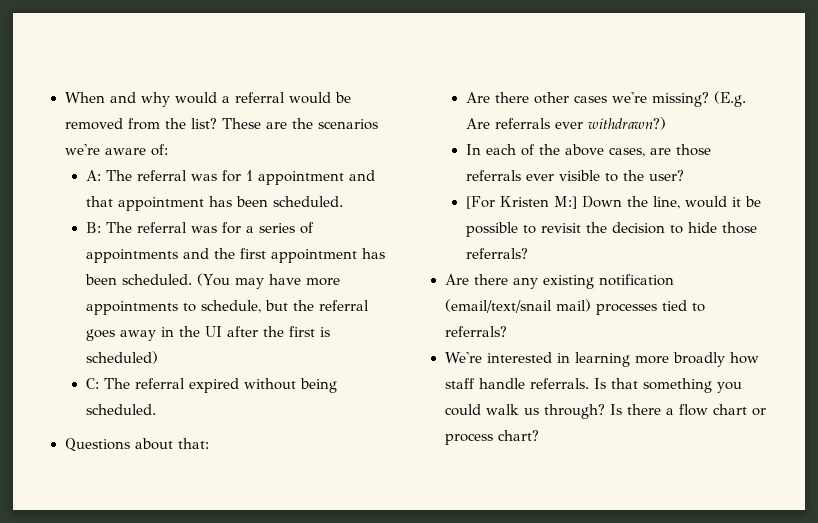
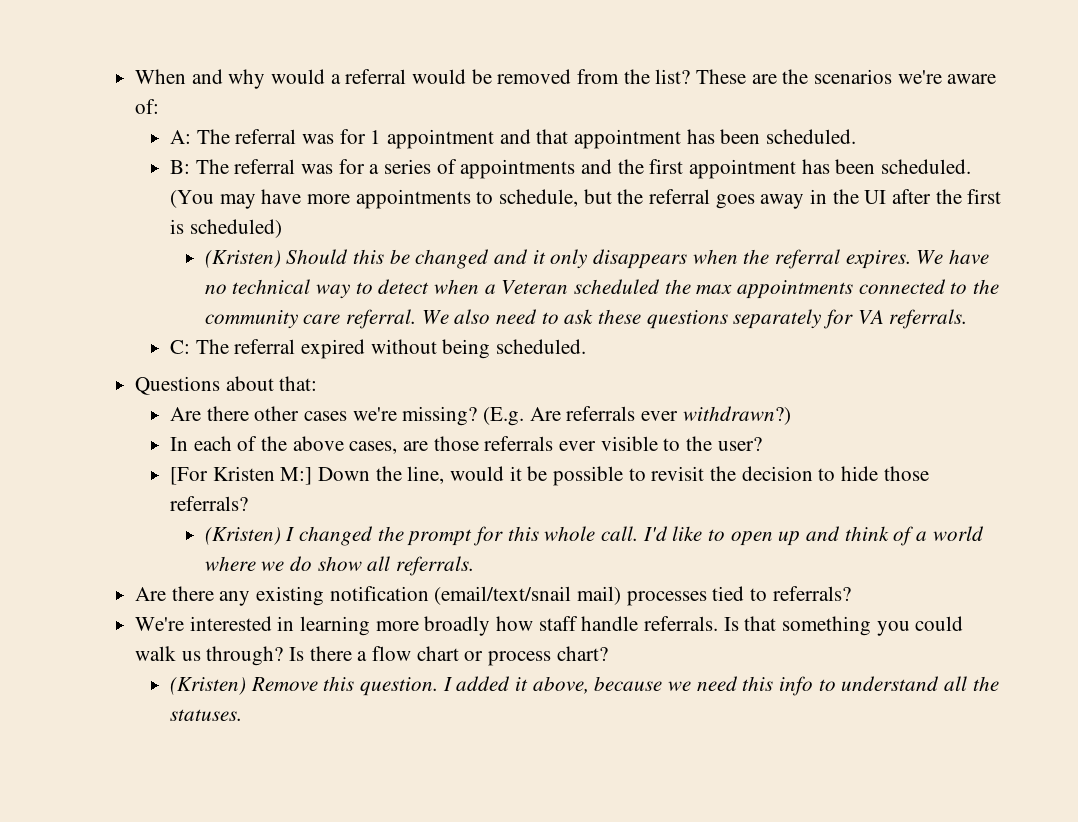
(158, 357) none -> [204,249,989,269] [204,279,999,299] [204,309,968,329] // (Kristen) Should this be changed and it only disappears when the referral expires. We have no technical way to detect when a Veteran scheduled the max appointments connected to the community care referral. We also need to ask these questions separately for VA referrals.
(528, 253) none -> [204,526,984,546] [204,556,474,576] // (Kristen) I changed the prompt for this whole call. I'd like to open up and think of a world where we do show all referrals.
(539, 435) none -> [169,676,999,696] [169,709,242,721] // (Kristen) Remove this question. I added it above, because we need this info to understand all the statuses.

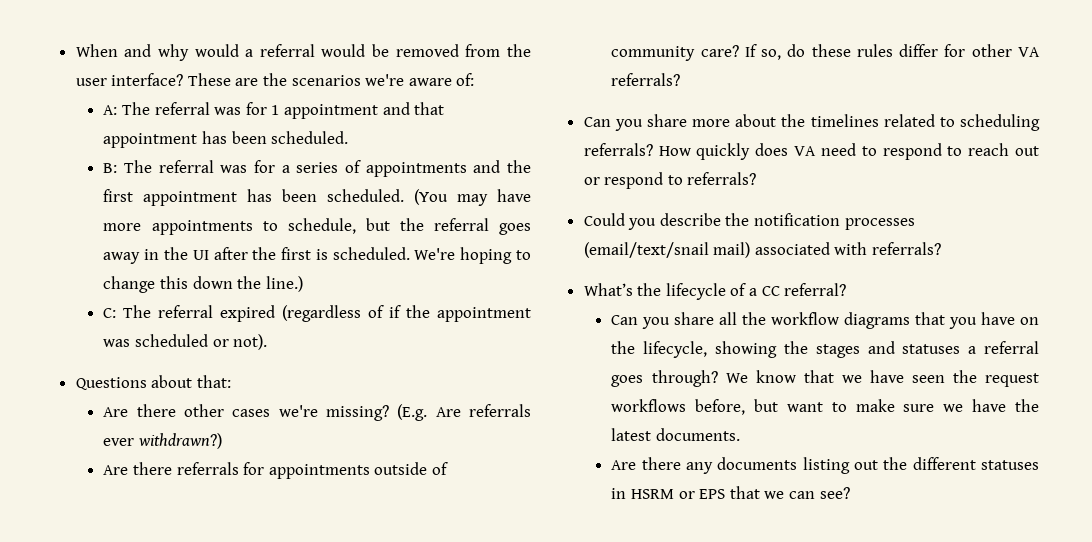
[655,69,691,84] list? -> [75,73,184,86] user interface?
[189,219,282,238] [204,249,989,269] [204,279,999,299] [204,309,968,329] [169,339,586,359] scheduled) // (Kristen) Should this be changed and it only disappears when the referral expires. We have no technical way to detect when a Veteran scheduled the max appointments connected to the community care referral. We also need to ask these questions separately for VA referrals. // C: The referral expired without being scheduled. -> [332,247,531,264] [103,276,303,293] [103,305,531,322] [103,334,268,350] scheduled. We're hoping to change this down the line.) // C: The referral expired (regardless of if the appointment was scheduled or not).
[169,436,762,454] [169,466,929,486] [169,496,248,511] [204,526,984,546] [204,556,474,576] [135,586,851,606] [135,616,964,636] [135,646,608,666] [169,676,999,696] [169,709,242,721] In each of the above cases, are those referrals ever visible to the user? // [For Kristen M:] Down the line, would it be possible to revisit the decision to hide those referrals? // (Kristen) I changed the prompt for this whole call. I'd like to open up and think of a world where we do show all referrals. // Are there any existing notification (email/text/snail mail) processes tied to referrals? // We're interested in learning more broadly how staff handle referrals. Is that something you could walk us through? Is there a flow chart or process chart? // (Kristen) Remove this question. I added it above, because we need this info to understand all the statuses. -> [103,462,448,479] [611,44,1040,61] [611,73,681,86] [583,114,1040,131] [583,143,1039,160] [583,172,757,189] [583,213,915,230] [583,242,942,258] [583,283,847,300] [611,312,1039,329] [611,341,1039,358] [611,370,1039,387] [611,399,1039,415] [611,428,741,441] [611,457,1039,474] [611,486,850,499] Are there referrals for appointments outside of community care? If so, do these rules differ for other VA referrals? // Can you share more about the timelines related to scheduling referrals? How quickly does VA need to respond to reach out or respond to referrals? // Could you describe the notification processes (email/text/snail mail) associated with referrals? // What’s the lifecycle of a CC referral? // Can you share all the workflow diagrams that you have on the lifecycle, showing the stages and statuses a referral goes through? We know that we have seen the request workflows before, but want to make sure we have the latest documents. // Are there any documents listing out the different statuses in HSRM or EPS that we can see?

